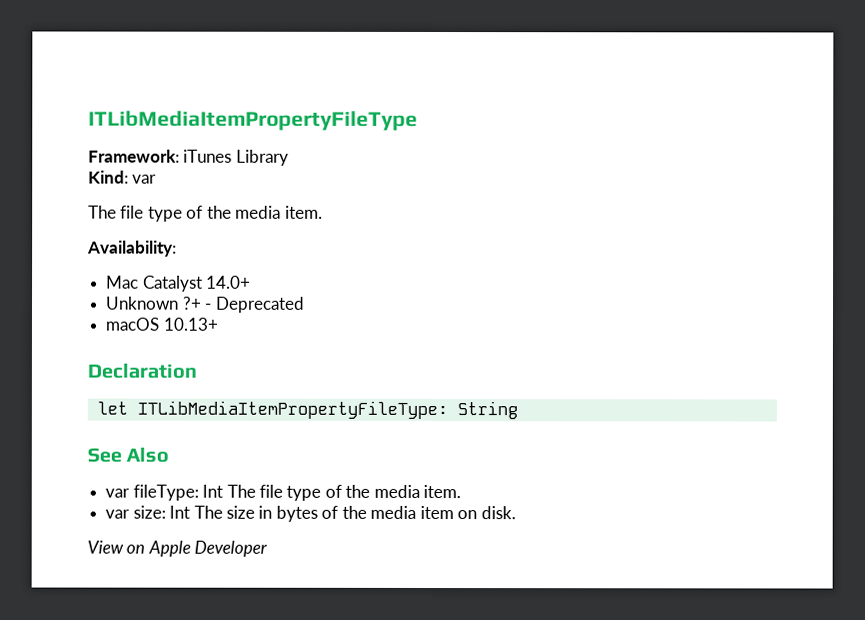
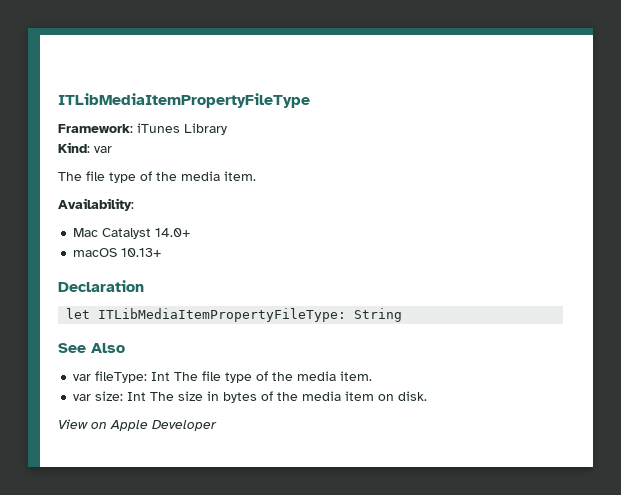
[106,296,305,313] // Unknown ?+ - Deprecated -> (191, 232) none

